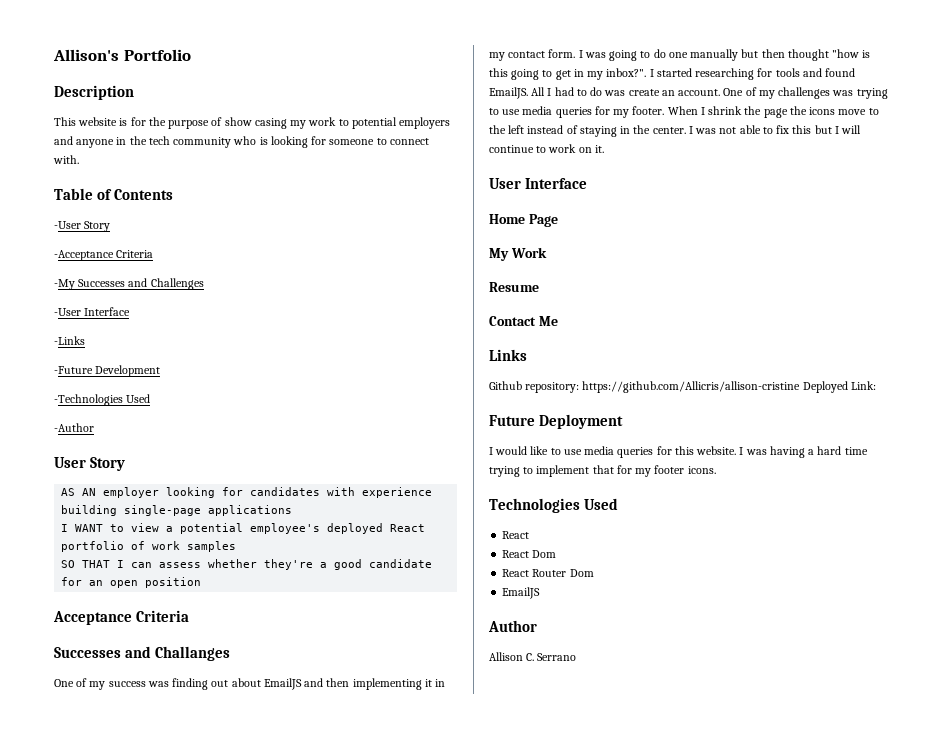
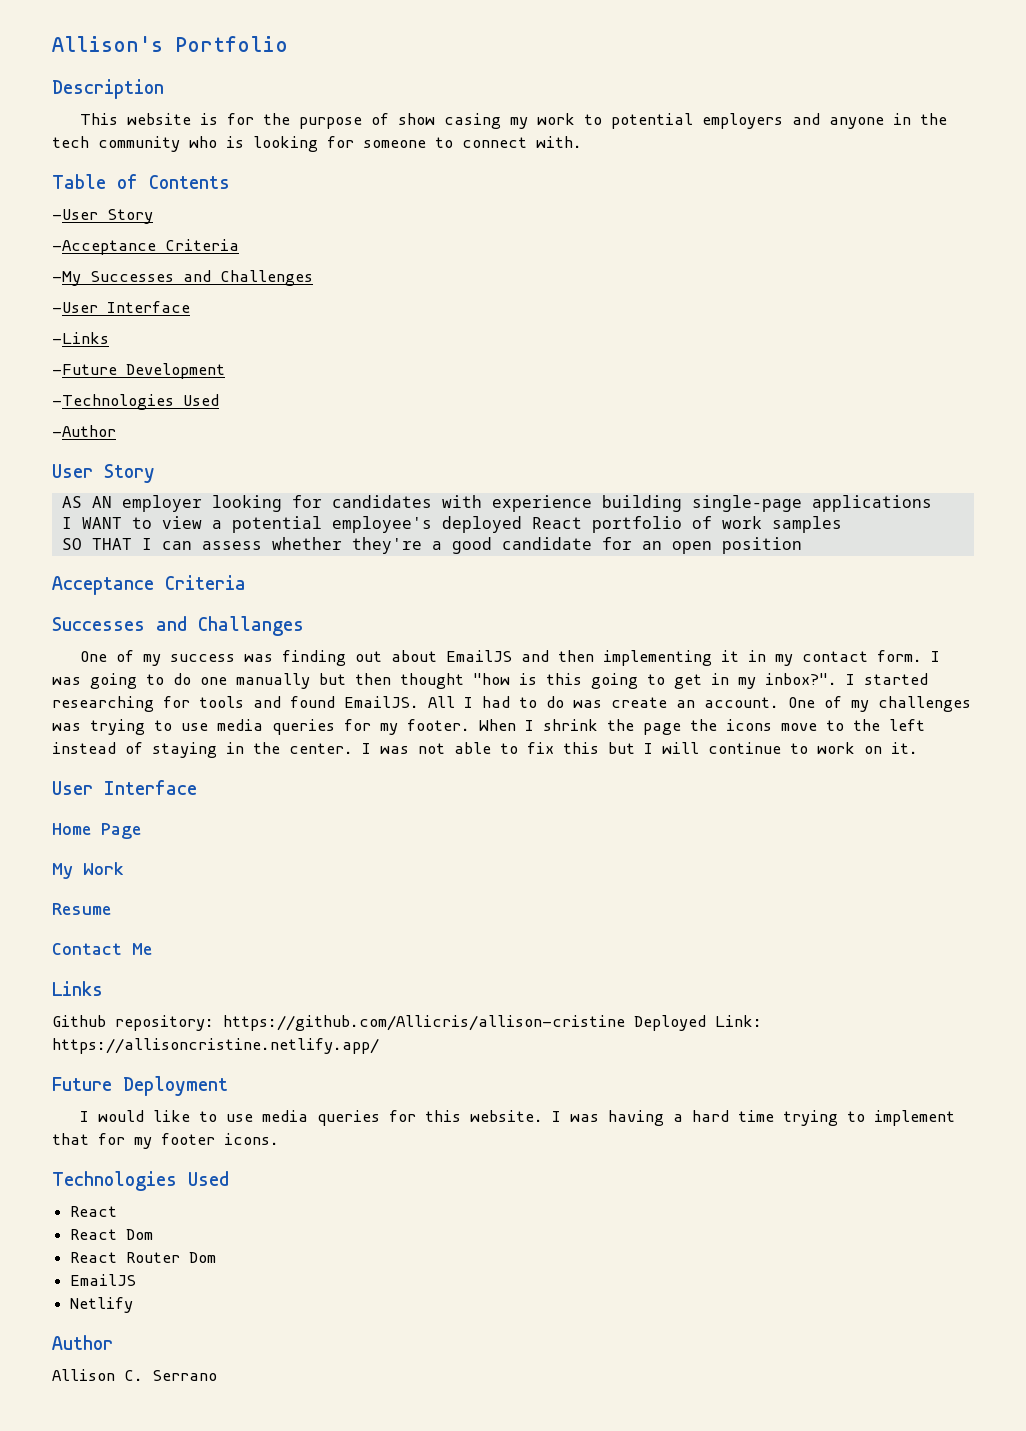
(876, 385) none -> [52,1038,379,1054] https://allisoncristine.netlify.app/
(541, 593) none -> [70,1297,134,1313] // Netlify

